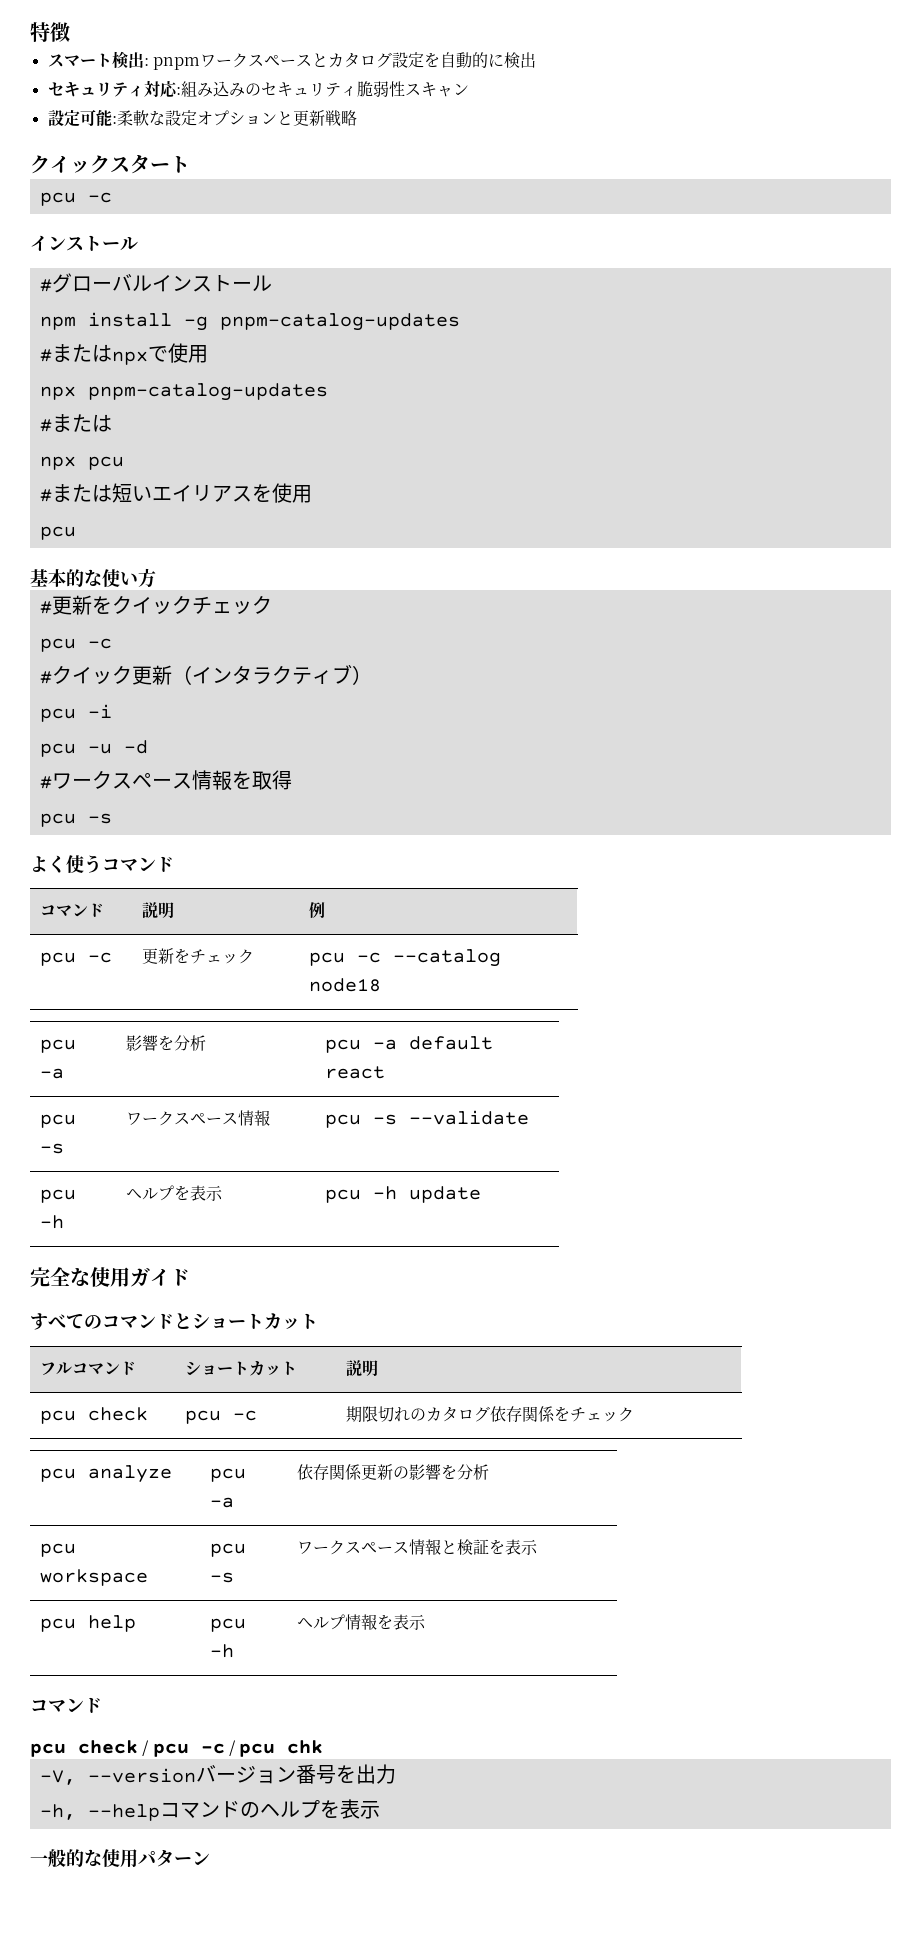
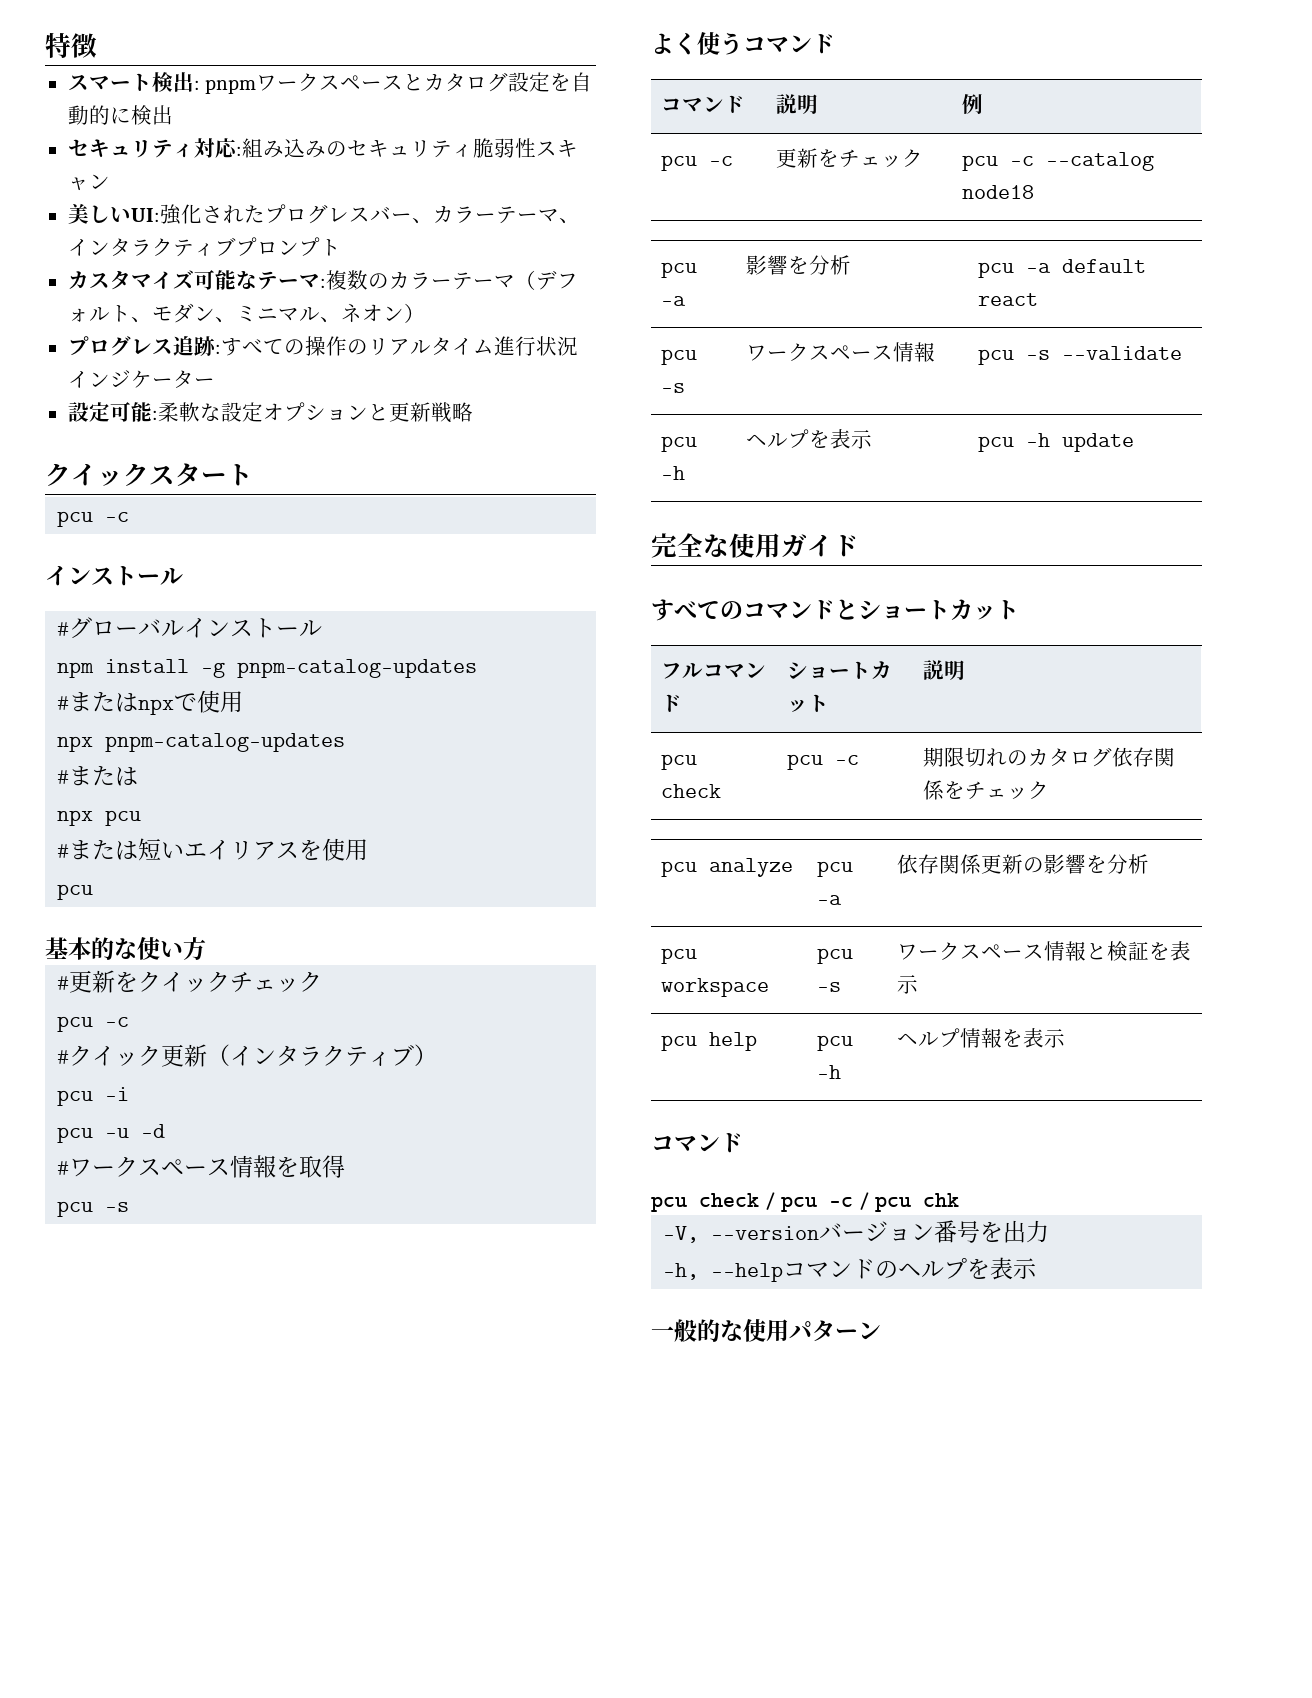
(469, 89) none -> [67,203,580,225] [67,237,341,257] [67,270,578,290] [67,303,425,323] [67,336,578,357] [67,370,215,388] // 美しいUI:強化されたプログレスバー、カラーテーマ、インタラクティブプロンプト // カスタマイズ可能なテーマ:複数のカラーテーマ（デフォルト、モダン、ミニマル、ネオン） // プログレス追跡:すべての操作のリアルタイム進行状況インジケーター

